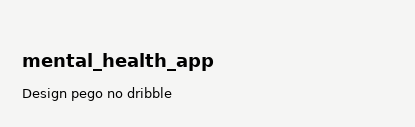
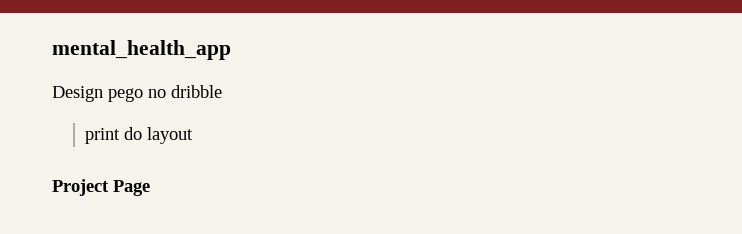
(172, 92) none -> [85,127,194,144] [52,179,150,196] // print do layout // Project Page

